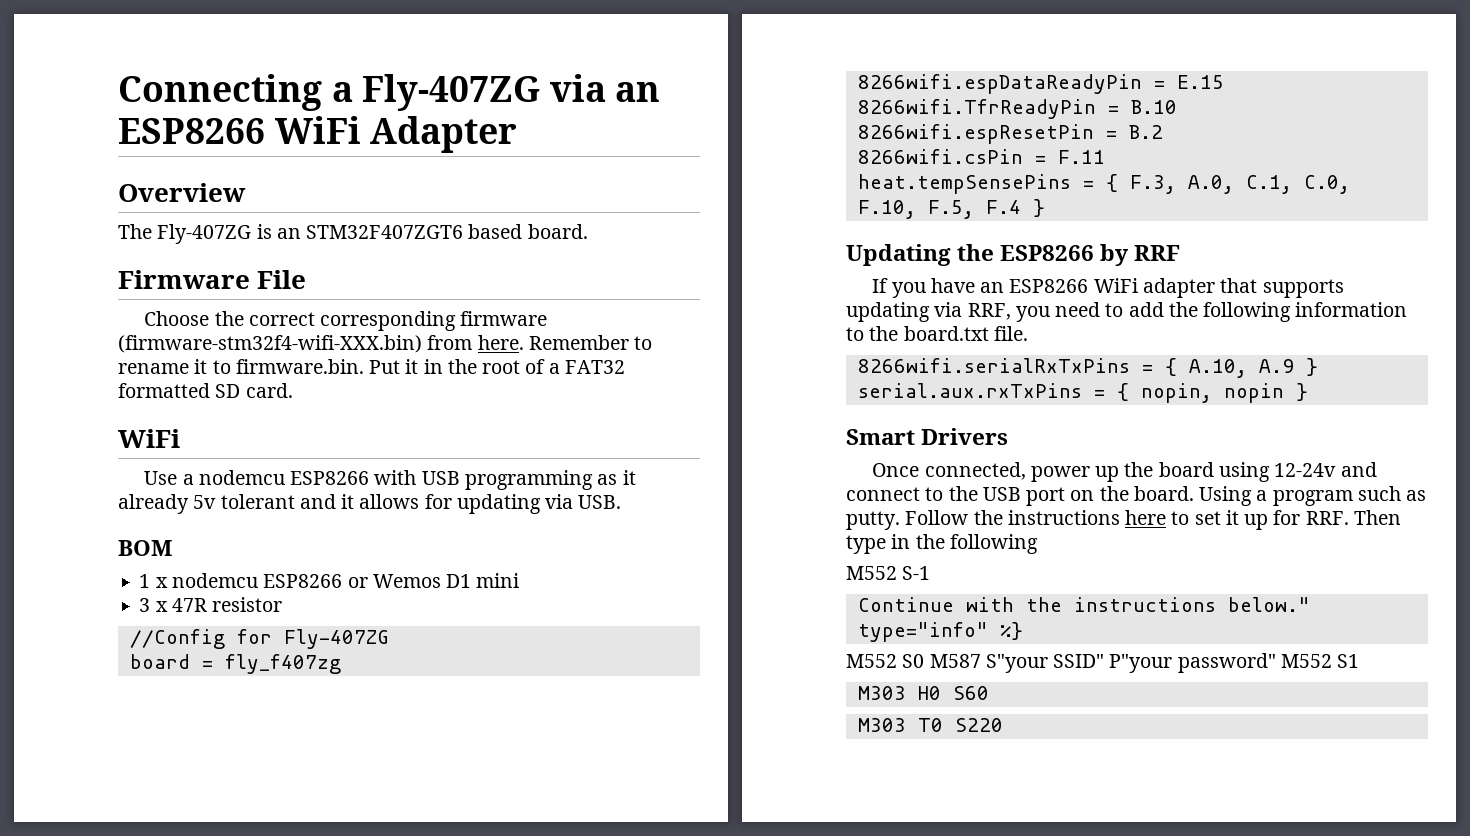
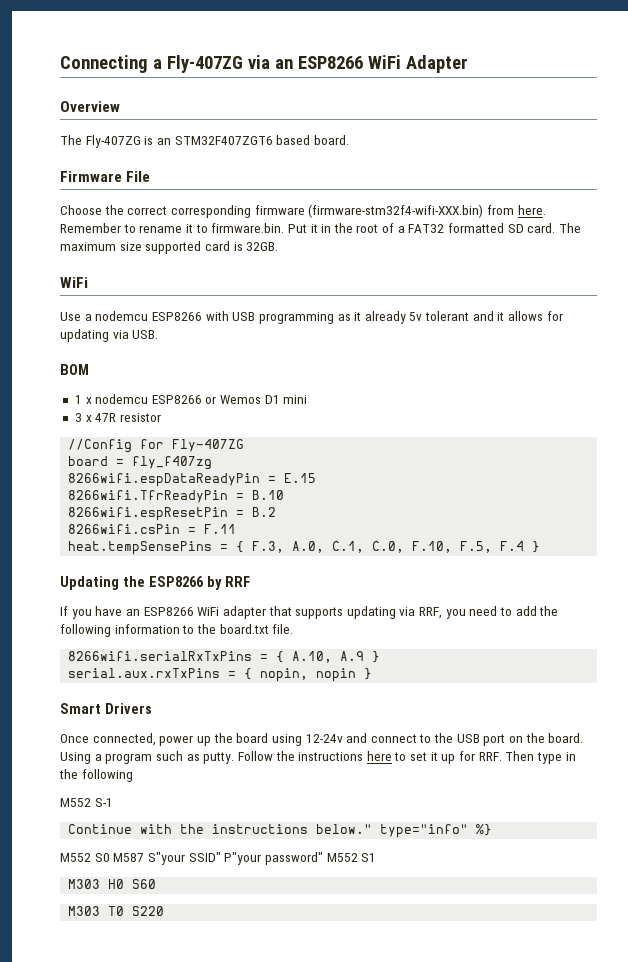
(293, 390) none -> [558,223,581,233] [60,241,279,254] The maximum size supported card is 32GB.

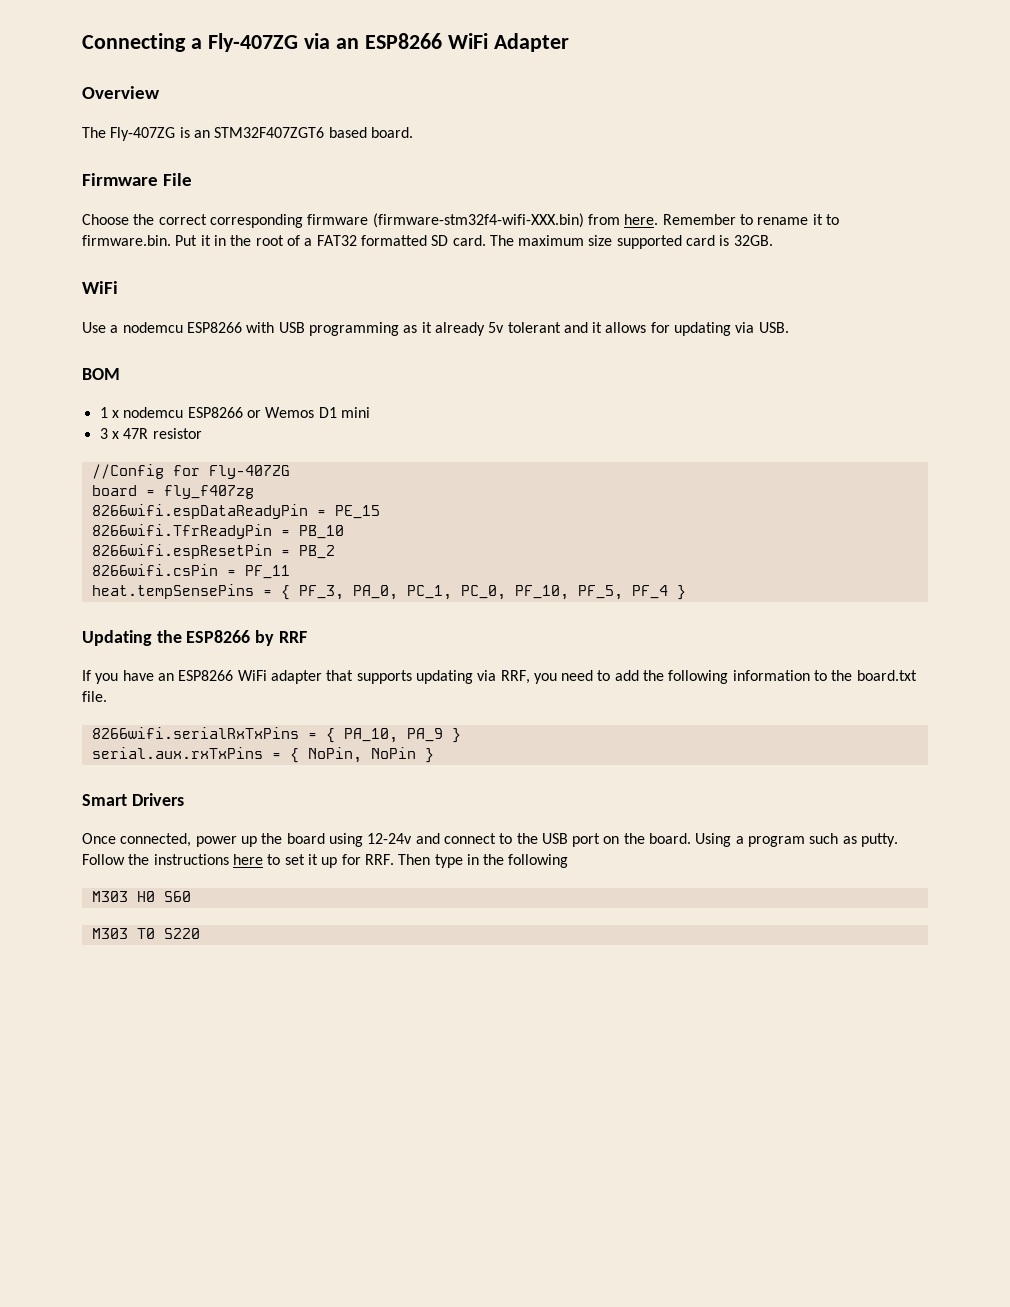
[284,473,317,483] E.15 -> [334,505,380,519] PE_15
[252,490,285,500] B.10 -> [298,525,344,539] PB_10
[252,507,277,517] B.2 -> [298,545,335,559] PB_2
[204,524,237,534] F.11 -> [244,565,290,579] PF_11
[252,541,525,553] F.3, A.0, C.1, C.0, F.10, F.5, F.4 -> [298,585,668,600] PF_3, PA_0, PC_1, PC_0, PF_10, PF_5, PF_4
[292,651,365,663] A.10, A.9 -> [343,728,443,743] PA_10, PA_9
[260,668,357,682] nopin, nopin -> [307,747,416,763] NoPin, NoPin
[60,798,113,807] [68,824,493,838] [60,852,377,865] // M552 S-1 // Continue with the instructions below." type="info" %} // M552 S0 M587 S"your SSID" P"your password" M552 S1 -> (569, 861) none

